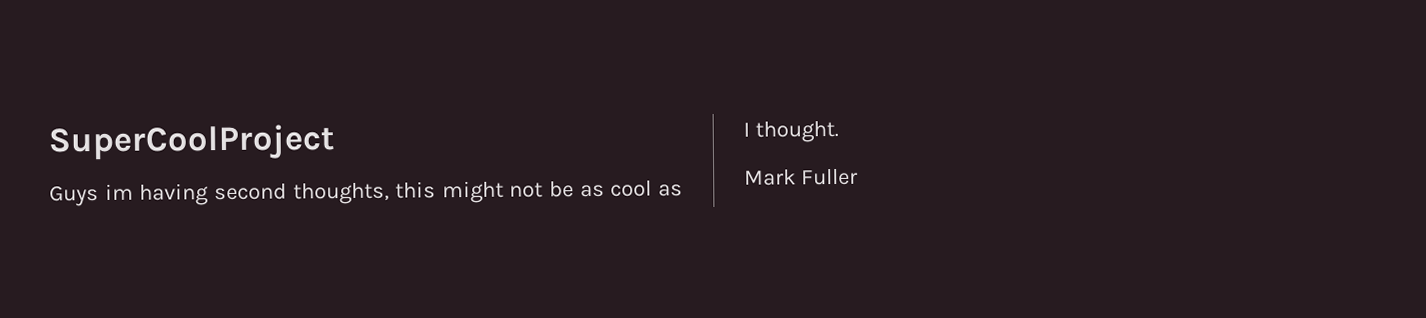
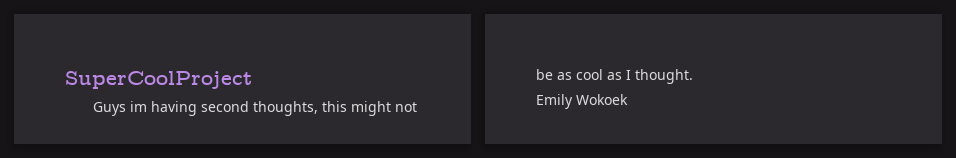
[744,168,858,186] Mark Fuller -> [536,94,628,109] Emily Wokoek

